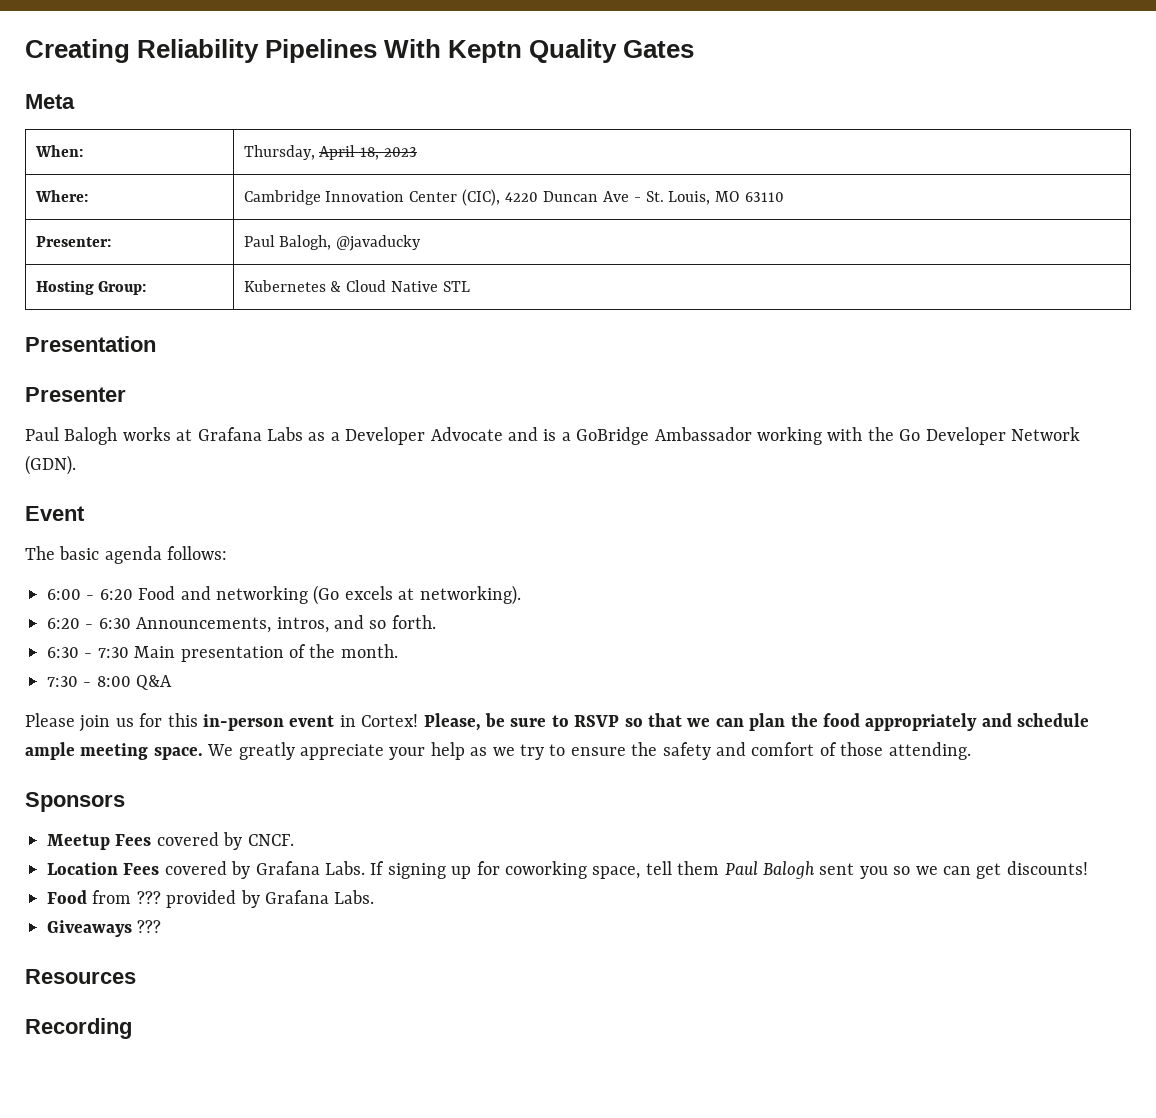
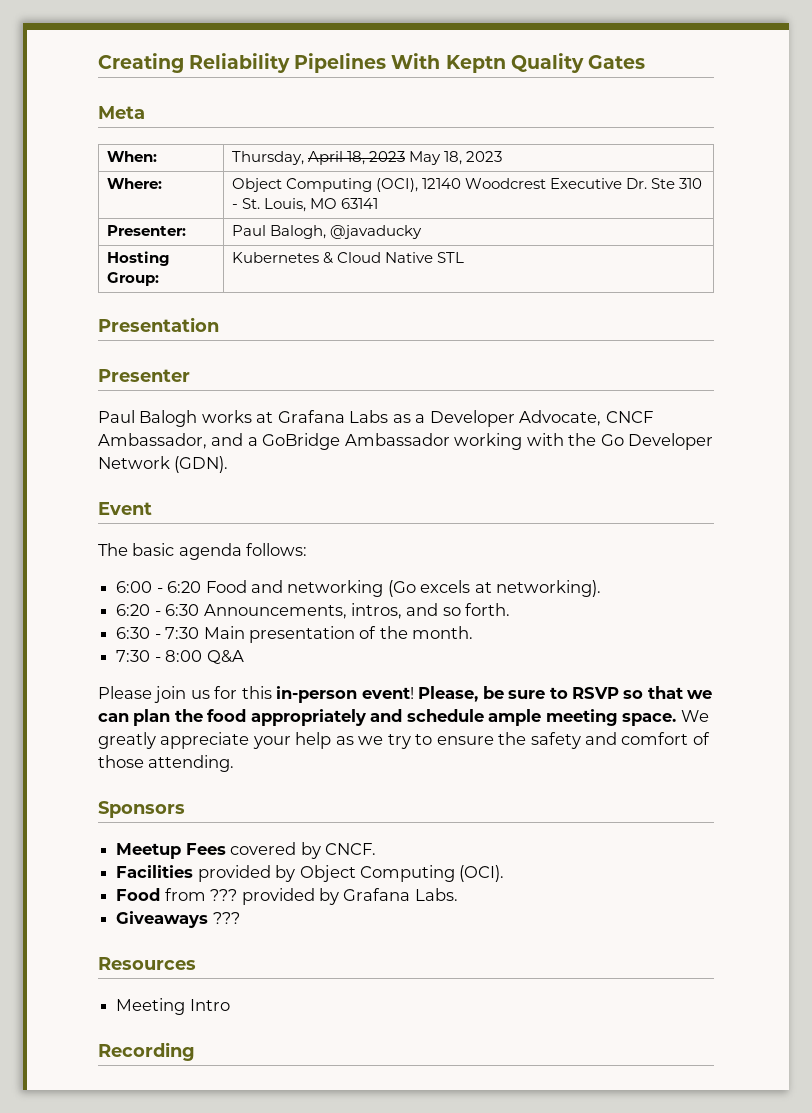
[34,190,88,202] [243,189,629,206] // Where: | Cambridge Innovation Center (CIC), 4220 Duncan Ave -> [408,151,502,165] [106,178,162,189] [231,178,702,192] May 18, 2023 // Where: | Object Computing (OCI), 12140 Woodcrest Executive Dr. Ste 310
[745,192,785,202] 63110 -> [340,198,378,209] 63141
[430,427,557,441] Advocate and is -> [519,410,653,426] [98,433,244,449] Advocate, CNCF Ambassador, and
[289,714,419,727] event in Cortex! -> [361,687,414,699] event!
[47,861,1088,879] Location Fees covered by Grafana Labs. If signing up for coworking space, tell them Paul Balogh sent you so we can get discounts! -> [116,865,505,882] Facilities provided by Object Computing (OCI).
(136, 976) none -> [116,998,230,1015] // Meeting Intro

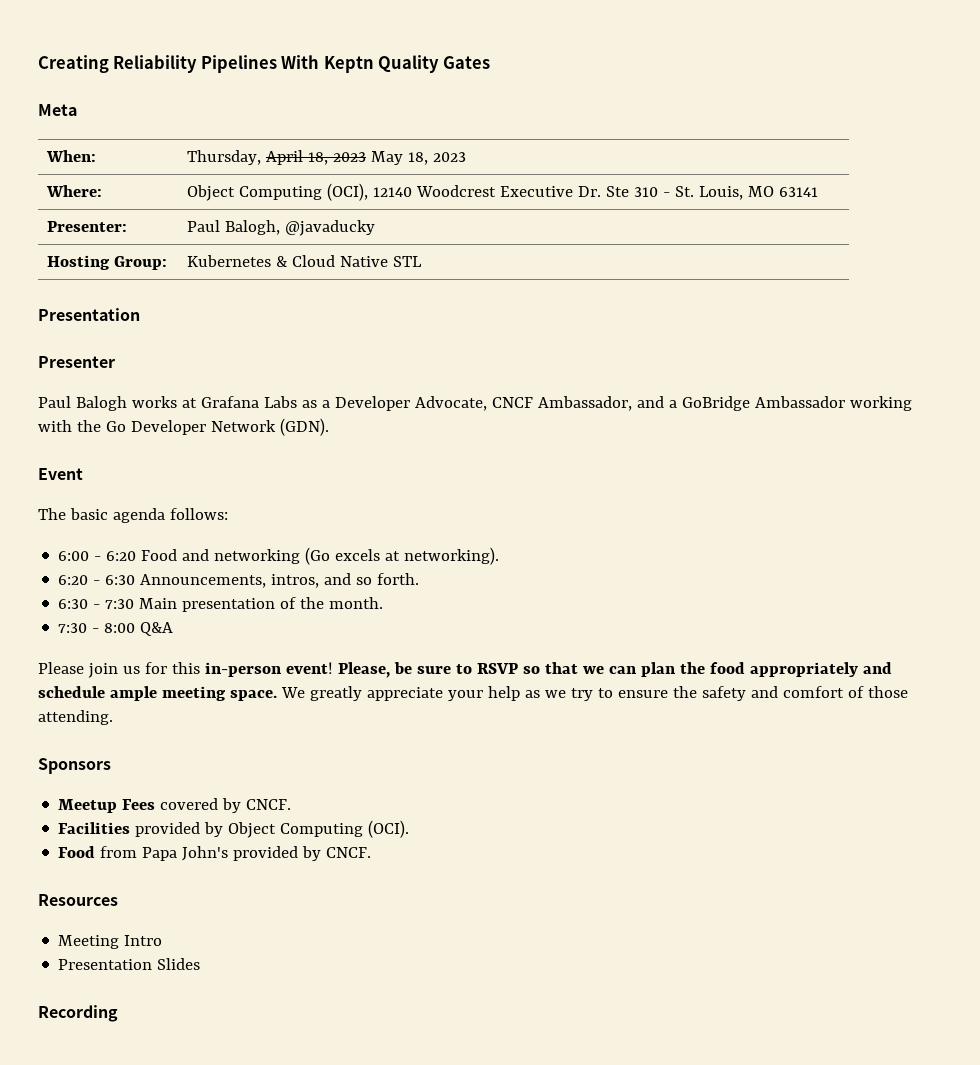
[210,888,458,905] [116,911,240,928] ??? provided by Grafana Labs. // Giveaways ??? -> [142,846,372,861] Papa John's provided by CNCF.
(230, 1005) none -> [58,958,201,970] // Presentation Slides

